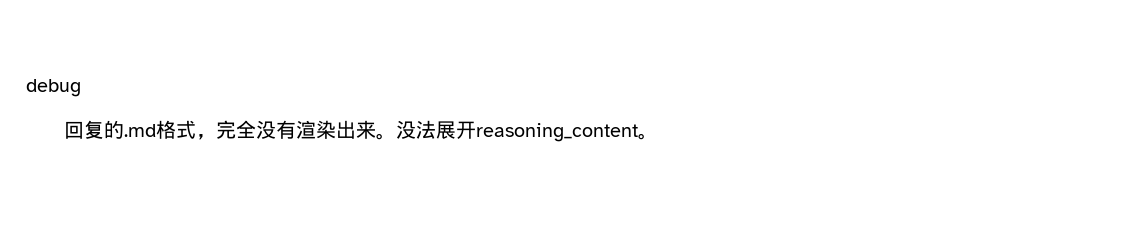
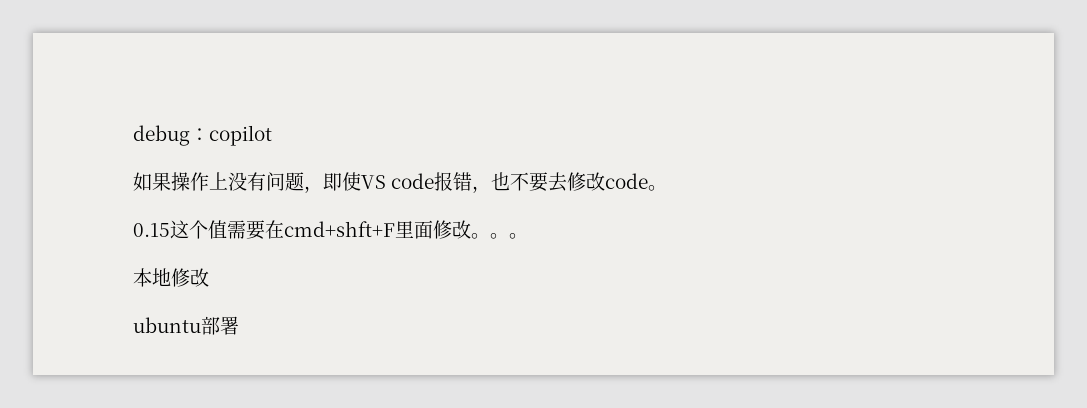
[64,120,659,142] // 回复的.md格式，完全没有渲染出来。没法展开reasoning_content。 -> [190,125,272,146] [133,172,668,193] [133,220,528,240] [133,268,209,287] [133,316,239,335] ：copilot // 如果操作上没有问题，即使VS code报错，也不要去修改code。 // 0.15这个值需要在cmd+shft+F里面修改。。。 // 本地修改 // ubuntu部署

